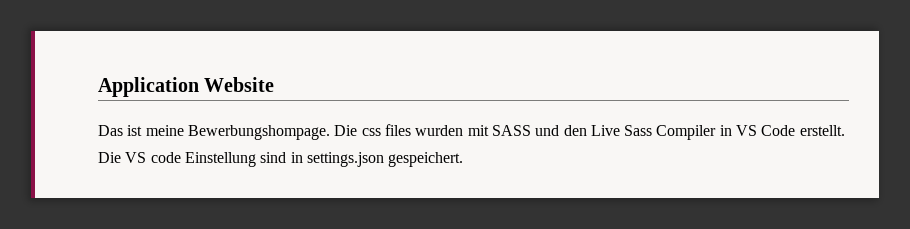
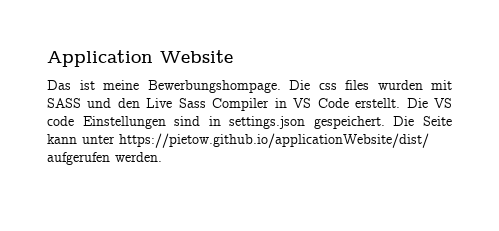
[184,152,256,167] Einstellung -> [82,116,166,129] Einstellungen
(464, 159) none -> [393,116,452,126] [47,133,429,148] [47,152,162,165] Die Seite kann unter https://pietow.github.io/applicationWebsite/dist/ aufgerufen werden.

